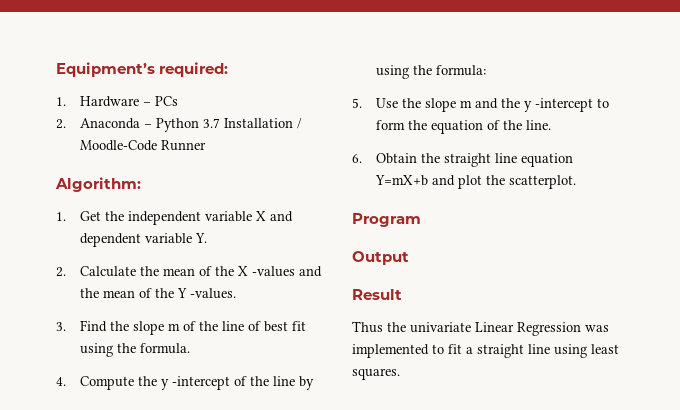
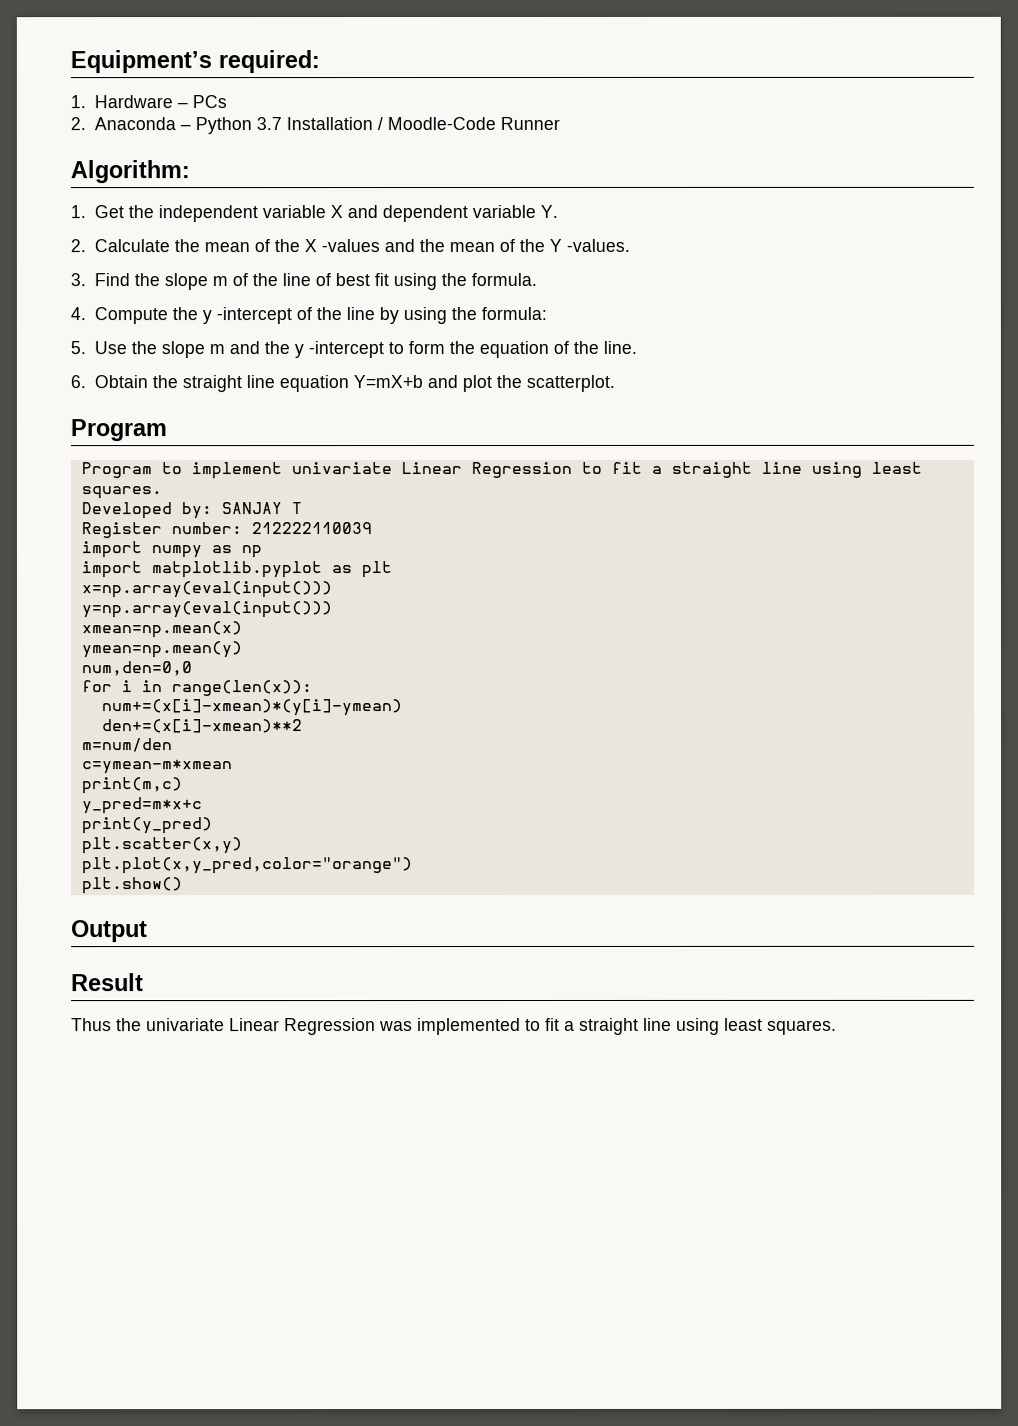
(421, 220) none -> [80,461,922,480] [80,486,162,500] [80,502,302,520] [80,522,372,539] [80,541,262,559] [80,561,392,579] [80,581,332,599] [80,601,332,619] [80,621,242,639] [80,641,242,659] [80,661,192,677] [80,680,312,697] [100,699,403,717] [101,719,303,734] [81,738,173,753] [81,759,233,775] [81,777,183,795] [81,797,203,815] [81,817,213,835] [81,837,243,855] [81,857,413,875] [81,877,183,895] // Program to implement univariate Linear Regression to fit a straight line using least squares. // Developed by: SANJAY T // Register number: 212222110039 // import numpy as np // import matplotlib.pyplot as plt // x=np.array(eval(input())) // y=np.array(eval(input())) // xmean=np.mean(x) // ymean=np.mean(y) // num,den=0,0 // for i in range(len(x)): // num+=(x[i]-xmean)*(y[i]-ymean) // den+=(x[i]-xmean)**2 // m=num/den // c=ymean-m*xmean // print(m,c) // y_pred=m*x+c // print(y_pred) // plt.scatter(x,y) // plt.plot(x,y_pred,color="orange") // plt.show()

